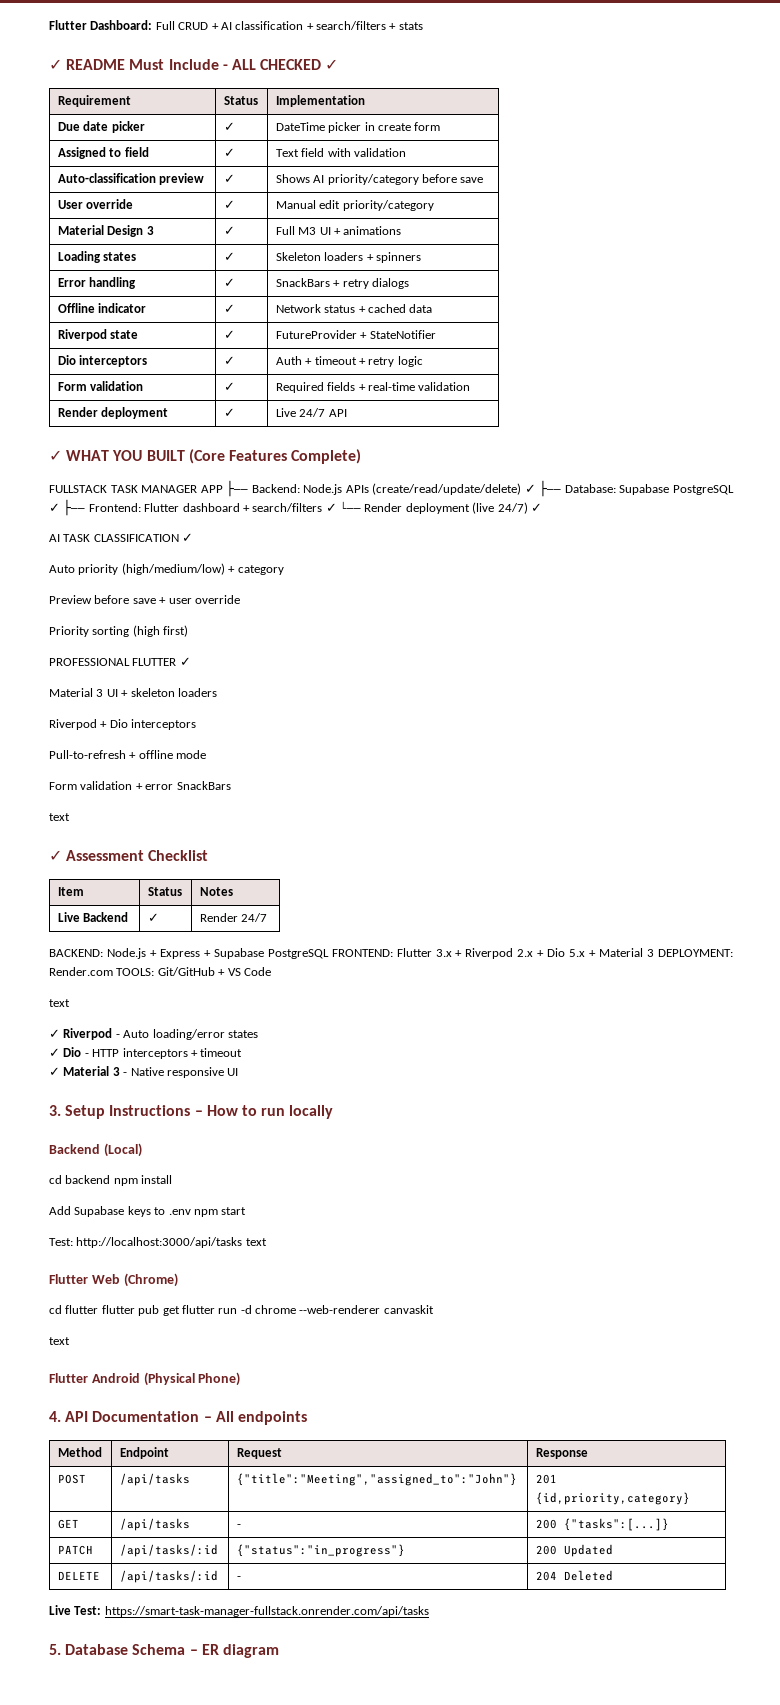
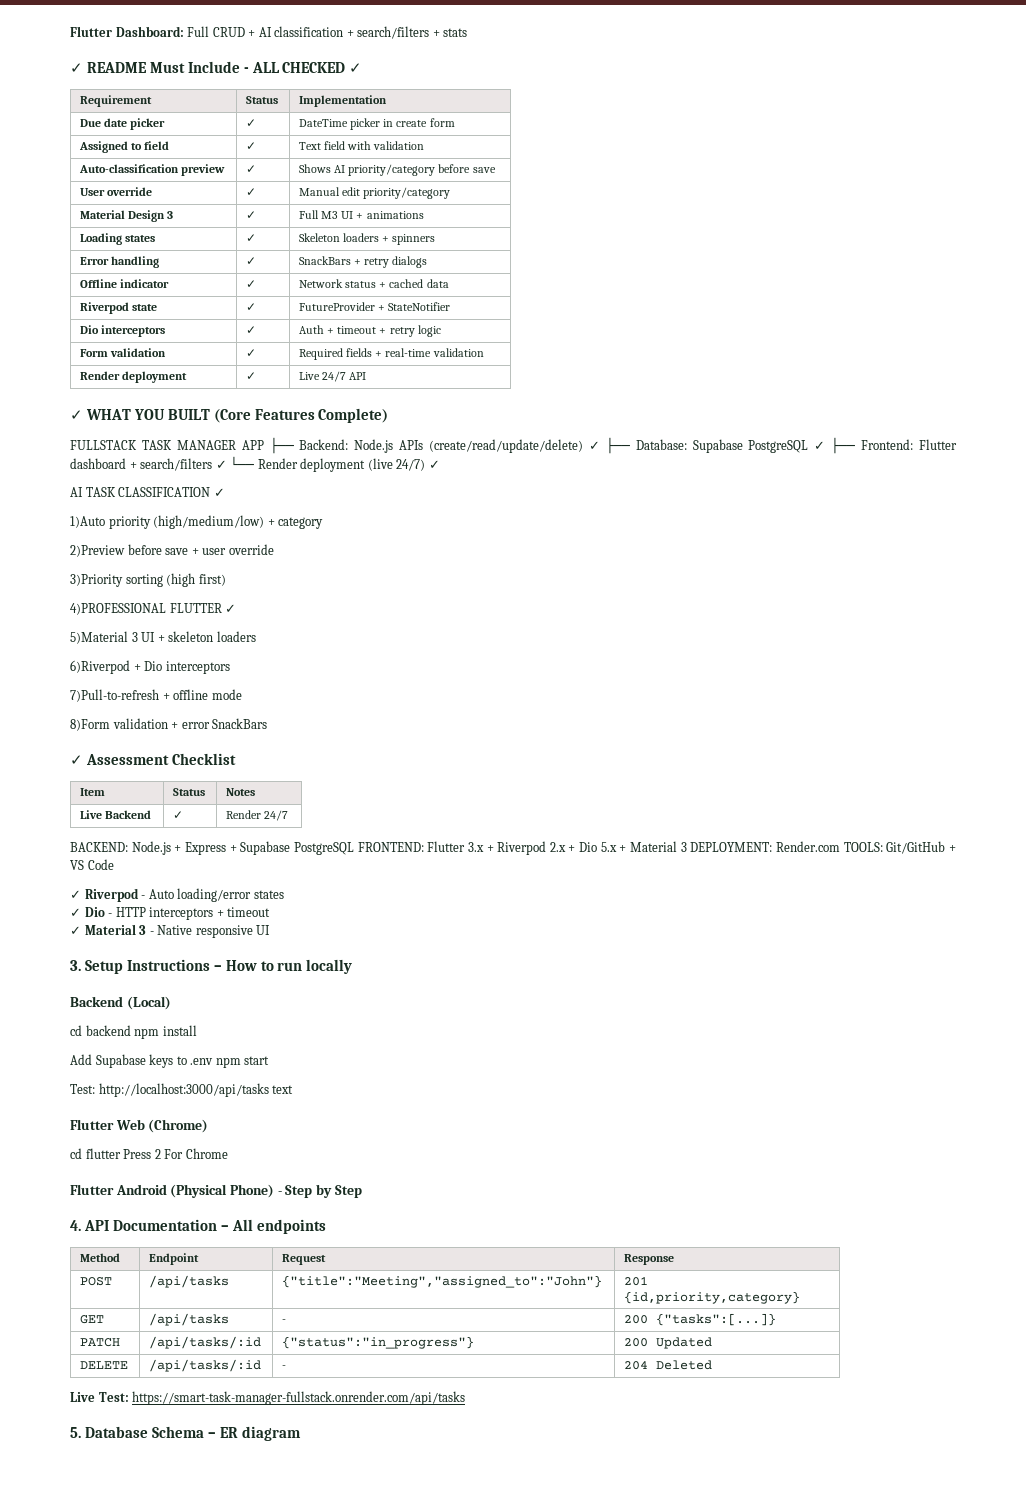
[49,565,75,573] Auto -> [70,516,105,528] 1)Auto
[49,595,92,604] Preview -> [70,545,125,557] 2)Preview
[49,626,89,637] Priority -> [70,574,123,587] 3)Priority
[49,658,130,666] PROFESSIONAL -> [70,603,166,615] 4)PROFESSIONAL
[49,688,93,697] Material -> [70,631,128,644] 5)Material
[49,719,97,730] Riverpod -> [70,660,130,674] 6)Riverpod
[49,750,126,759] Pull-to-refresh -> [70,689,159,702] 7)Pull-to-refresh
[49,782,77,790] Form -> [70,719,110,731] 8)Form
[49,813,70,821] // text -> (268, 723) none
[49,999,70,1007] // text -> (114, 864) none
[101,1305,434,1316] [49,1337,70,1345] flutter pub get flutter run -d chrome --web-renderer canvaskit // text -> [123,1148,228,1159] Press 2 For Chrome
(241, 1379) none -> [277,1184,362,1198] - Step by Step

